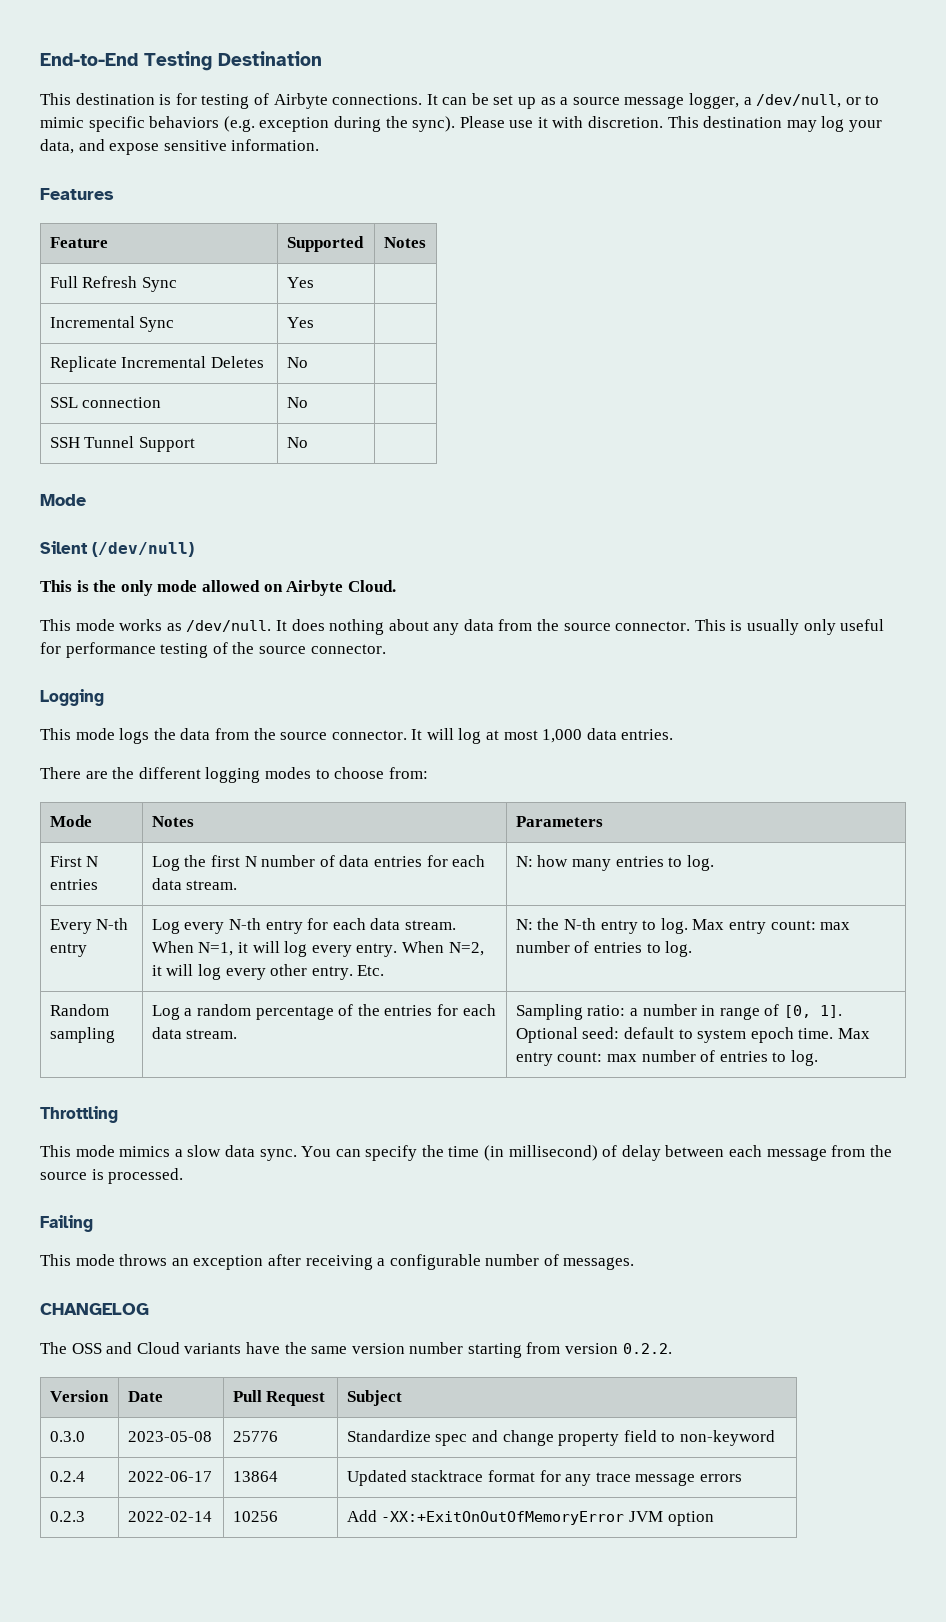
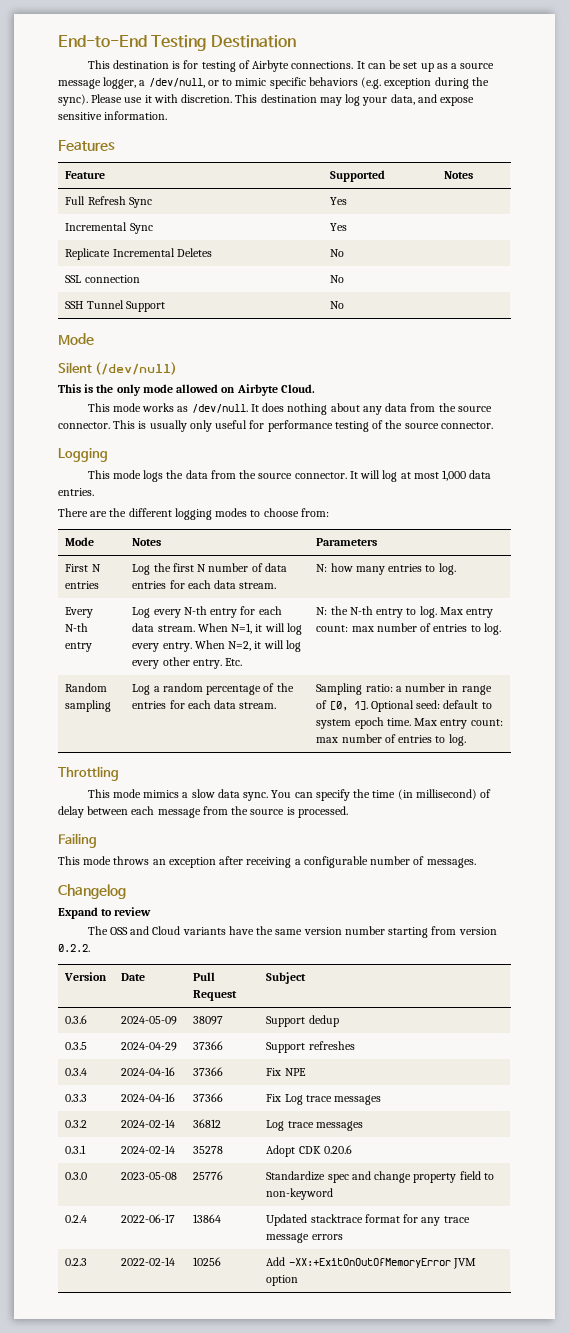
[40,1303,149,1315] CHANGELOG -> [58,884,126,899] [58,907,152,919] Changelog // Expand to review
(402, 1398) none -> [65,1015,88,1024] [121,1016,178,1025] [193,1016,224,1025] [266,1015,339,1027] [65,1042,88,1050] [121,1042,178,1051] [193,1041,224,1050] [266,1041,355,1053] [65,1068,88,1076] [121,1067,176,1076] [193,1067,224,1076] [266,1068,306,1076] [65,1094,88,1102] [121,1093,176,1102] [193,1093,224,1102] [266,1094,382,1105] [65,1120,88,1128] [121,1119,176,1128] [193,1119,222,1128] [266,1120,363,1131] [65,1145,87,1154] [121,1145,176,1154] [193,1146,224,1154] [266,1145,352,1157] // 0.3.6 | 2024-05-09 | 38097 | Support dedup // 0.3.5 | 2024-04-29 | 37366 | Support refreshes // 0.3.4 | 2024-04-16 | 37366 | Fix NPE // 0.3.3 | 2024-04-16 | 37366 | Fix Log trace messages // 0.3.2 | 2024-02-14 | 36812 | Log trace messages // 0.3.1 | 2024-02-14 | 35278 | Adopt CDK 0.20.6

